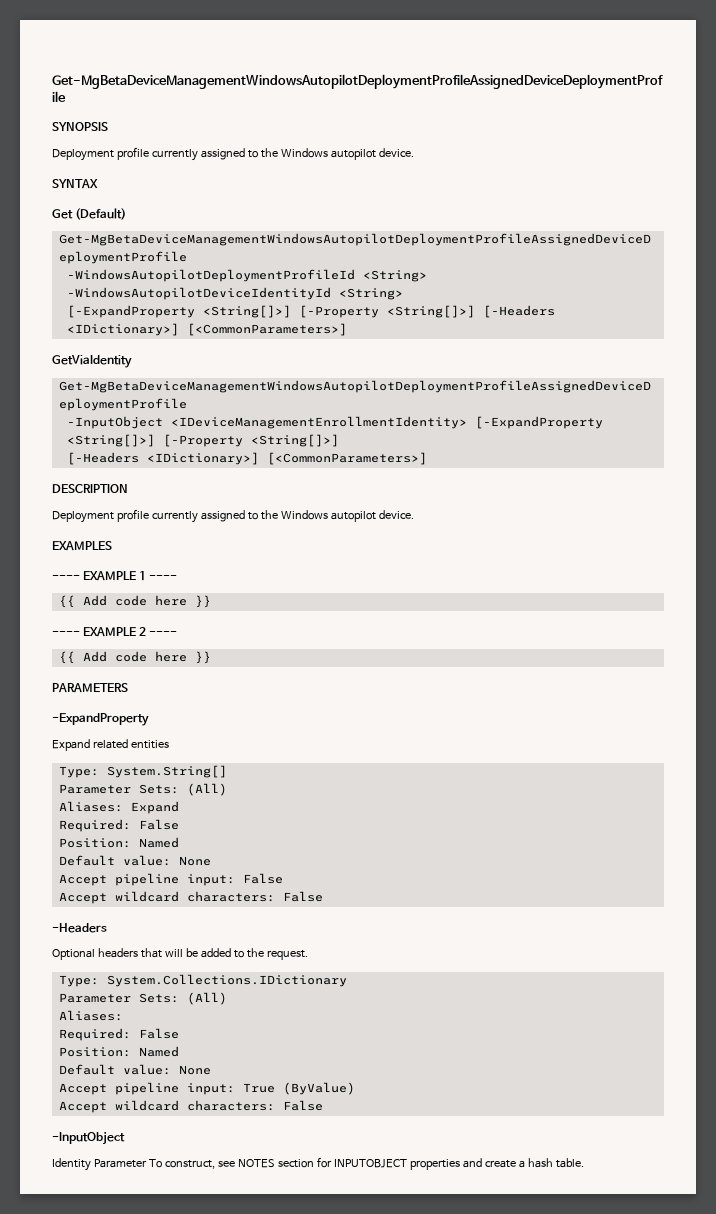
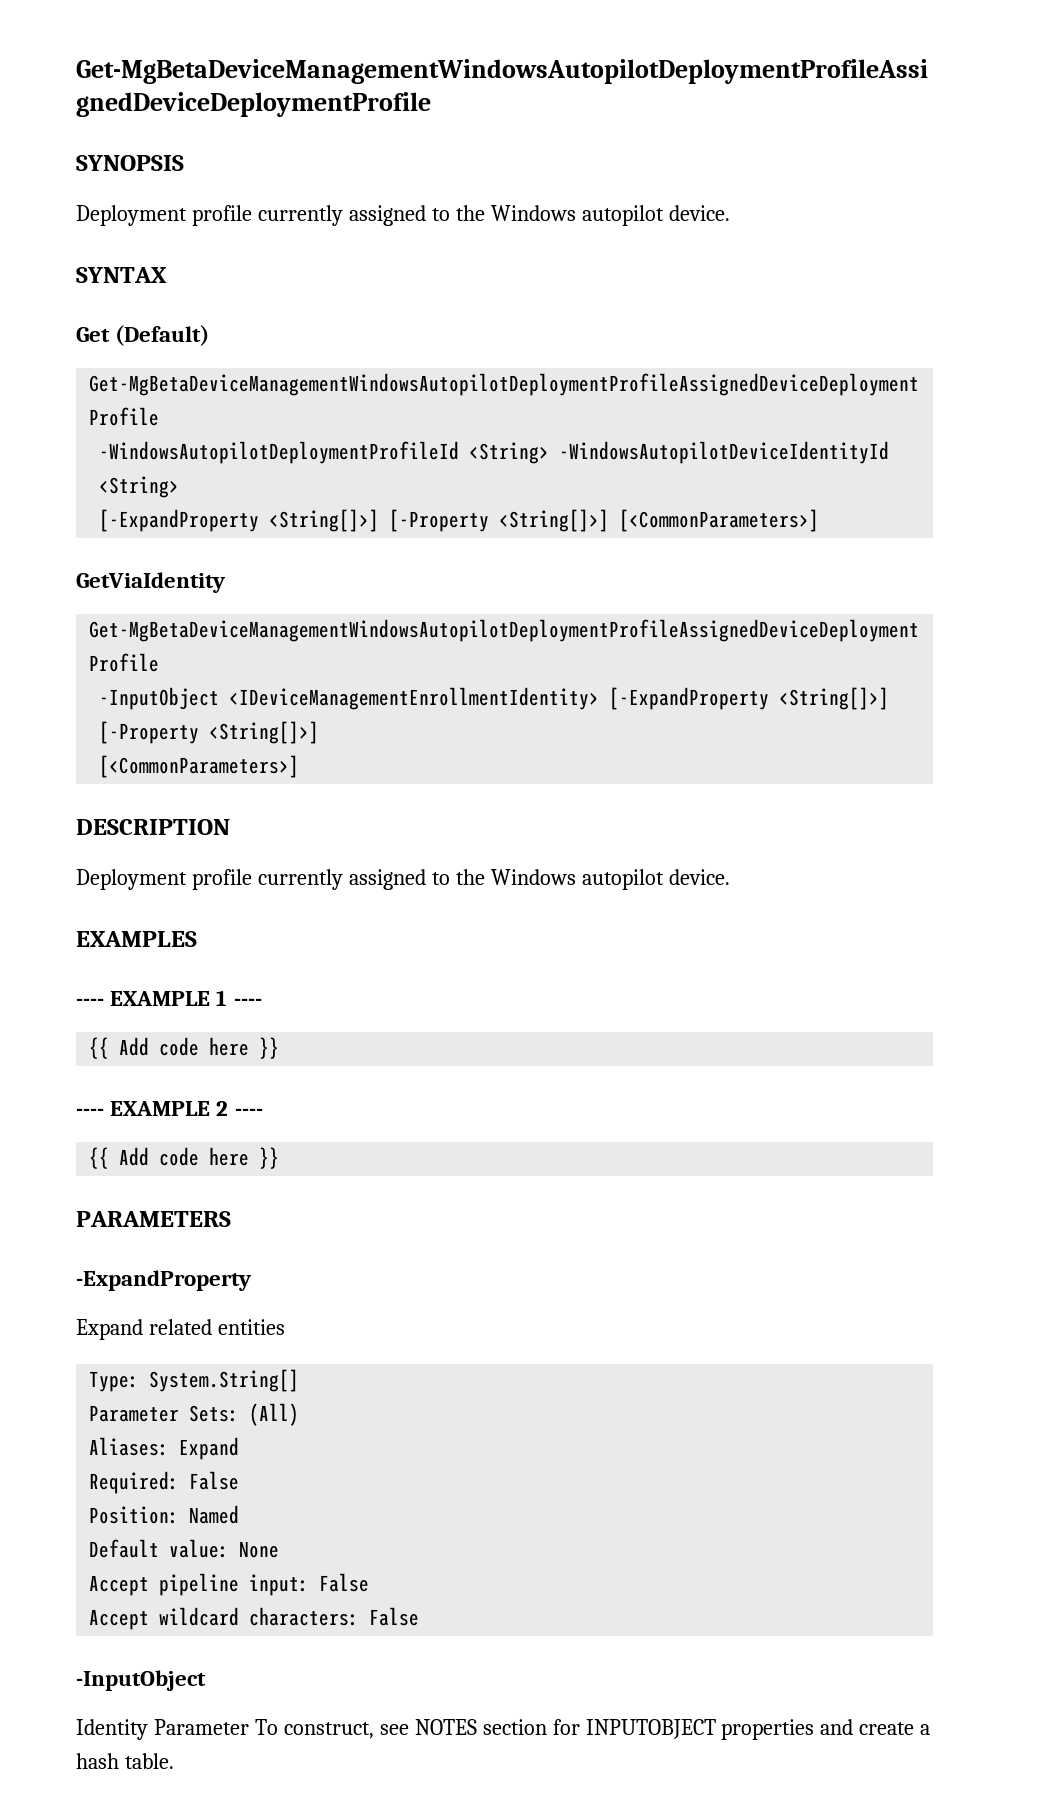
[482,305,555,318] [66,323,179,336] [-Headers <IDictionary>] -> (610, 520) none
[66,452,259,465] [-Headers <IDictionary>] -> (320, 732) none
[52,923,107,933] [52,948,308,960] [58,974,347,987] [58,992,227,1005] [58,1010,123,1021] [58,1028,179,1041] [58,1046,179,1057] [58,1064,211,1075] [58,1082,355,1095] [58,1100,323,1113] // -Headers // Optional headers that will be added to the request. // Type: System.Collections.IDictionary // Parameter Sets: (All) // Aliases: // Required: False // Position: Named // Default value: None // Accept pipeline input: True (ByValue) // Accept wildcard characters: False -> (420, 1616) none

